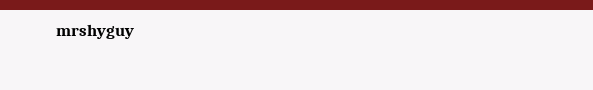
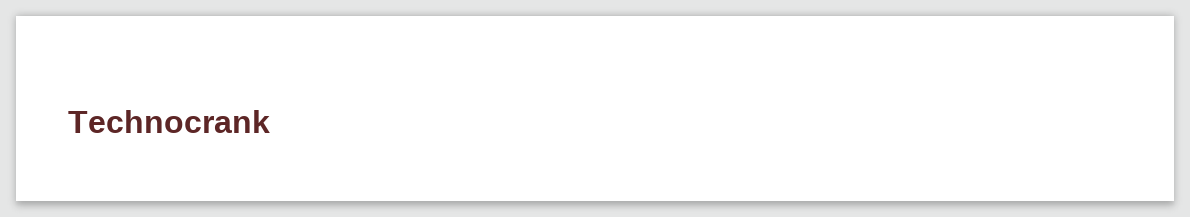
[56,24,134,39] mrshyguy -> [68,110,270,133] Technocrank

